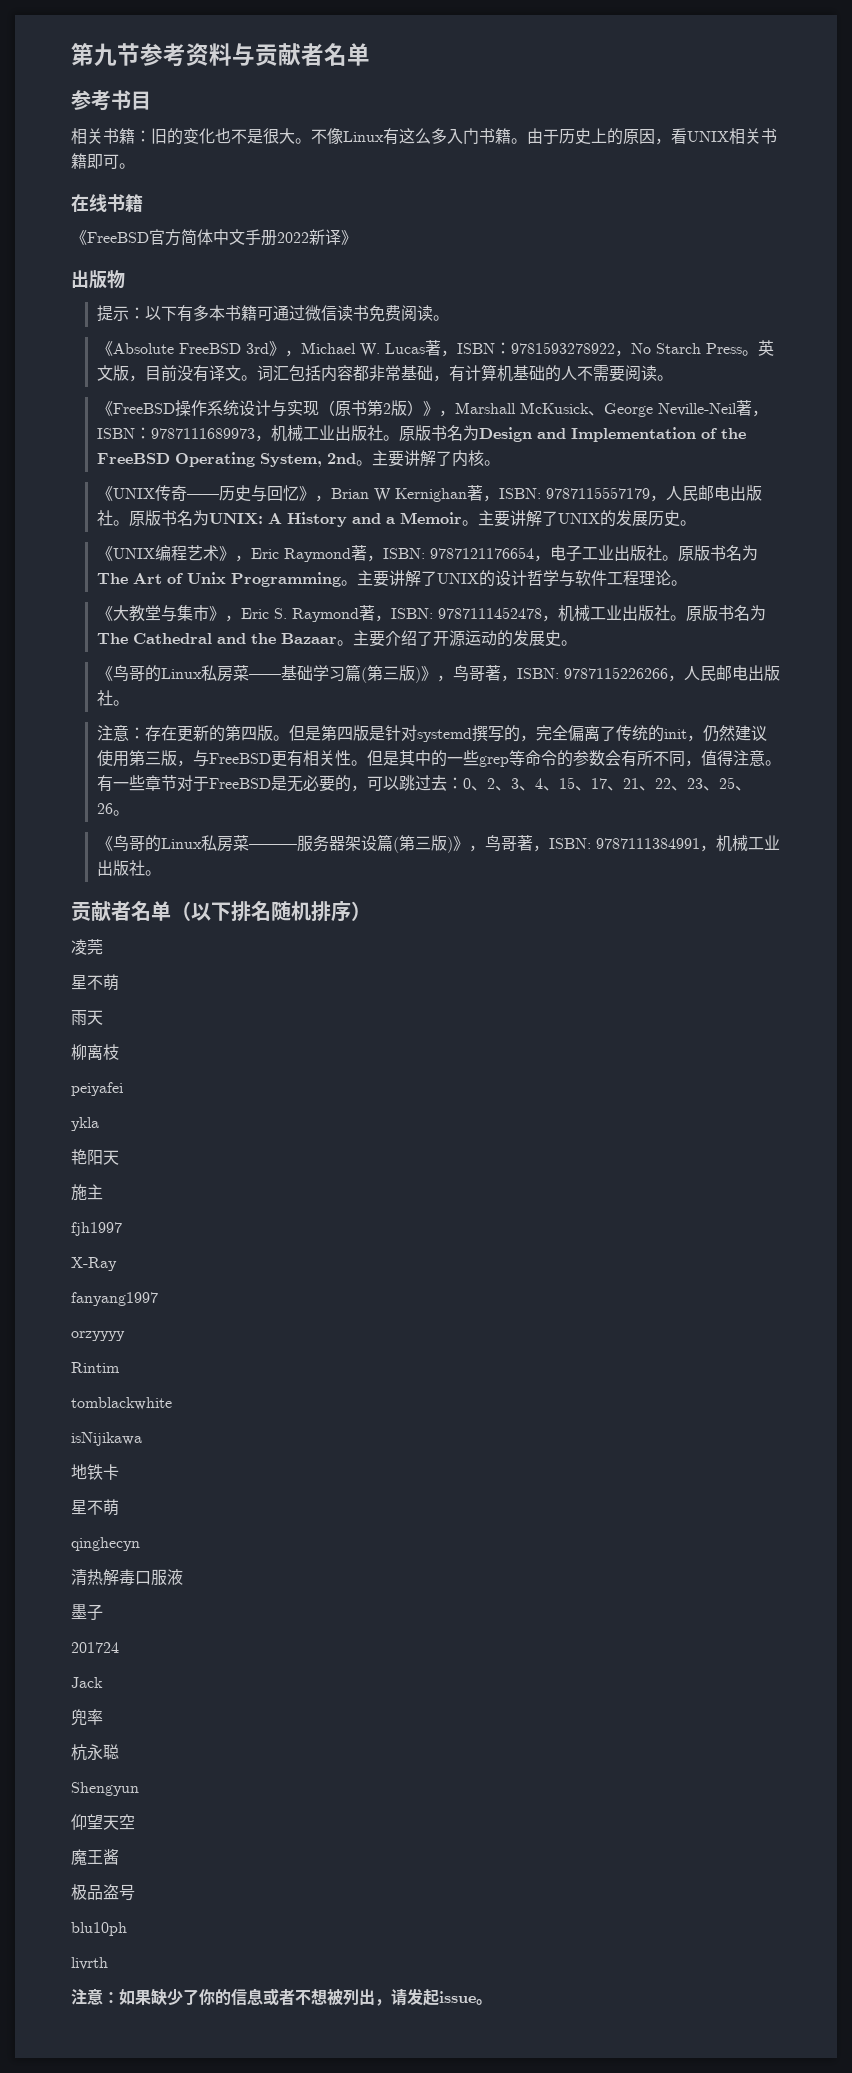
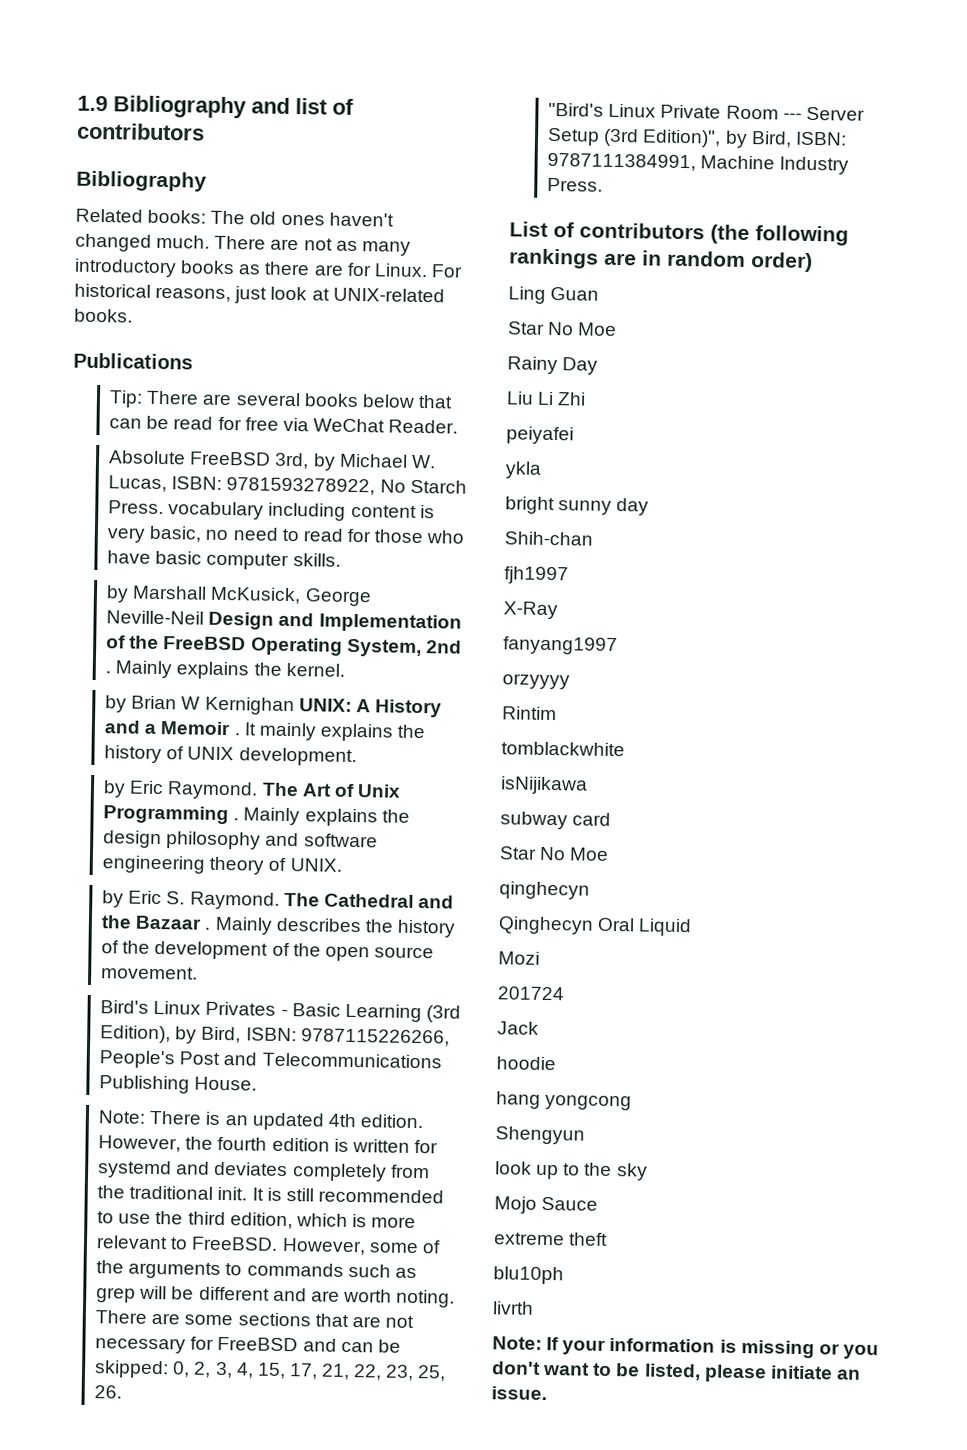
[71,43,370,67] [71,90,151,111] [71,128,777,145] [71,153,135,169] [71,194,143,212] [71,229,357,246] [71,270,125,289] [96,305,449,322] [96,340,774,357] [96,364,673,382] [96,400,768,417] [96,425,479,442] 第九节参考资料与贡献者名单 // 参考书目 // 相关书籍：旧的变化也不是很大。不像Linux有这么多入门书籍。由于历史上的原因，看UNIX相关书籍即可。 // 在线书籍 // 《FreeBSD官方简体中文手册2022新译》 // 出版物 // 提示：以下有多本书籍可通过微信读书免费阅读。 // 《Absolute FreeBSD 3rd》，Michael W. Lucas著，ISBN：9781593278922，No Starch Press。英文版，目前没有译文。词汇包括内容都非常基础，有计算机基础的人不需要阅读。 // 《FreeBSD操作系统设计与实现（原书第2版）》，Marshall McKusick、George Neville-Neil著，ISBN：9787111689973，机械工业出版社。原版书名为 -> [77,95,354,119] [76,122,205,141] [76,170,207,192] [75,208,394,227] [75,233,411,256] [74,258,463,278] [74,283,445,304] [74,308,133,323] [73,352,193,370] [109,390,453,409] [109,415,459,434] [108,450,436,471] [108,475,467,496] [108,500,435,521] [107,525,465,544] [107,550,341,571] [106,585,372,607] [106,610,205,625] 1.9 Bibliography and list of contributors // Bibliography // Related books: The old ones haven't changed much. There are not as many introductory books as there are for Linux. For historical reasons, just look at UNIX-related books. // Publications // Tip: There are several books below that can be read for free via WeChat Reader. // Absolute FreeBSD 3rd, by Michael W. Lucas, ISBN: 9781593278922, No Starch Press. vocabulary including content is very basic, no need to read for those who have basic computer skills. // by Marshall McKusick, George Neville-Neil
[355,450,500,467] [96,485,762,502] [96,510,209,526] 。主要讲解了内核。 // 《UNIX传奇——历史与回忆》，Brian W Kernighan著，ISBN: 9787115557179，人民邮电出版社。原版书名为 -> [105,660,345,680] [105,695,295,716] . Mainly explains the kernel. // by Brian W Kernighan
[461,510,696,527] [96,545,758,562] 。主要讲解了UNIX的发展历史。 // 《UNIX编程艺术》，Eric Raymond著，ISBN: 9787121176654，电子工业出版社。原版书名为 -> [233,722,426,742] [104,745,357,767] [103,780,259,800] . It mainly explains the history of UNIX development. // by Eric Raymond.
[340,570,687,587] [96,605,766,622] 。主要讲解了UNIX的设计哲学与软件工程理论。 // 《大教堂与集市》，Eric S. Raymond著，ISBN: 9787111452478，机械工业出版社。原版书名为 -> [233,807,410,827] [103,830,378,850] [102,855,342,875] [102,890,280,910] . Mainly explains the design philosophy and software engineering theory of UNIX. // by Eric S. Raymond.
[336,630,577,647] [96,664,780,683] [96,690,129,706] [96,725,767,742] [96,750,781,767] [96,775,751,792] [96,803,129,816] [96,834,780,853] [96,860,161,876] [71,901,371,922] [71,939,103,955] [71,974,119,991] [71,1010,103,1026] [71,1044,119,1060] [71,1082,123,1096] [71,1117,99,1131] [71,1149,119,1165] [71,1184,103,1201] 。主要介绍了开源运动的发展史。 // 《鸟哥的Linux私房菜——基础学习篇(第三版)》，鸟哥著，ISBN: 9787115226266，人民邮电出版社。 // 注意：存在更新的第四版。但是第四版是针对systemd撰写的，完全偏离了传统的init，仍然建议使用第三版，与FreeBSD更有相关性。但是其中的一些grep等命令的参数会有所不同，值得注意。有一些章节对于FreeBSD是无必要的，可以跳过去：0、2、3、4、15、17、21、22、23、25、26。 // 《鸟哥的Linux私房菜———服务器架设篇(第三版)》，鸟哥著，ISBN: 9787111384991，机械工业出版社。 // 贡献者名单（以下排名随机排序） // 凌莞 // 星不萌 // 雨天 // 柳离枝 // peiyafei // ykla // 艳阳天 // 施主 -> [204,916,455,938] [101,940,434,962] [101,966,199,980] [100,1000,461,1023] [100,1025,450,1047] [99,1050,442,1069] [99,1075,258,1094] [98,1110,424,1131] [98,1135,438,1154] [98,1160,430,1182] [97,1185,444,1204] [97,1211,417,1230] [96,1235,441,1256] [96,1260,417,1280] [96,1285,456,1308] [95,1310,414,1328] [95,1336,401,1354] [94,1360,447,1382] [94,1385,123,1399] [548,102,865,121] [547,127,847,148] [547,152,850,175] [547,177,604,192] [509,221,849,246] [509,248,813,272] [508,286,600,304] [508,321,618,337] [507,356,599,375] [506,391,587,406] [506,426,574,445] [505,461,542,479] [505,496,650,516] [504,531,593,546] . Mainly describes the history of the development of the open source movement. // Bird's Linux Privates - Basic Learning (3rd Edition), by Bird, ISBN: 9787115226266, People's Post and Telecommunications Publishing House. // Note: There is an updated 4th edition. However, the fourth edition is written for systemd and deviates completely from the traditional init. It is still recommended to use the third edition, which is more relevant to FreeBSD. However, some of the arguments to commands such as grep will be different and are worth noting. There are some sections that are not necessary for FreeBSD and can be skipped: 0, 2, 3, 4, 15, 17, 21, 22, 23, 25, 26. // "Bird's Linux Private Room --- Server Setup (3rd Edition)", by Bird, ISBN: 9787111384991, Machine Industry Press. // List of contributors (the following rankings are in random order) // Ling Guan // Star No Moe // Rainy Day // Liu Li Zhi // peiyafei // ykla // bright sunny day // Shih-chan
[71,1464,119,1480] [71,1499,119,1516] [71,1537,140,1551] [71,1569,183,1586] [71,1604,103,1621] [71,1642,119,1653] [71,1677,103,1688] [71,1709,103,1726] [71,1744,119,1761] [71,1782,139,1796] [71,1814,135,1830] [71,1849,119,1865] [71,1884,135,1901] [71,1922,127,1936] [71,1957,108,1970] [71,1988,492,2006] 地铁卡 // 星不萌 // qinghecyn // 清热解毒口服液 // 墨子 // 201724 // Jack // 兜率 // 杭永聪 // Shengyun // 仰望天空 // 魔王酱 // 极品盗号 // blu10ph // livrth // 注意：如果缺少了你的信息或者不想被列出，请发起issue。 -> [500,811,612,830] [499,846,610,861] [499,881,590,900] [498,916,693,937] [498,951,540,965] [497,986,564,1001] [497,1021,539,1035] [496,1056,556,1071] [496,1091,633,1111] [495,1126,585,1145] [495,1161,648,1181] [494,1196,599,1214] [494,1232,609,1246] [493,1266,564,1285] [492,1301,534,1315] [492,1336,879,1360] [492,1361,861,1383] [491,1386,547,1401] subway card // Star No Moe // qinghecyn // Qinghecyn Oral Liquid // Mozi // 201724 // Jack // hoodie // hang yongcong // Shengyun // look up to the sky // Mojo Sauce // extreme theft // blu10ph // livrth // Note: If your information is missing or you don't want to be listed, please initiate an issue.

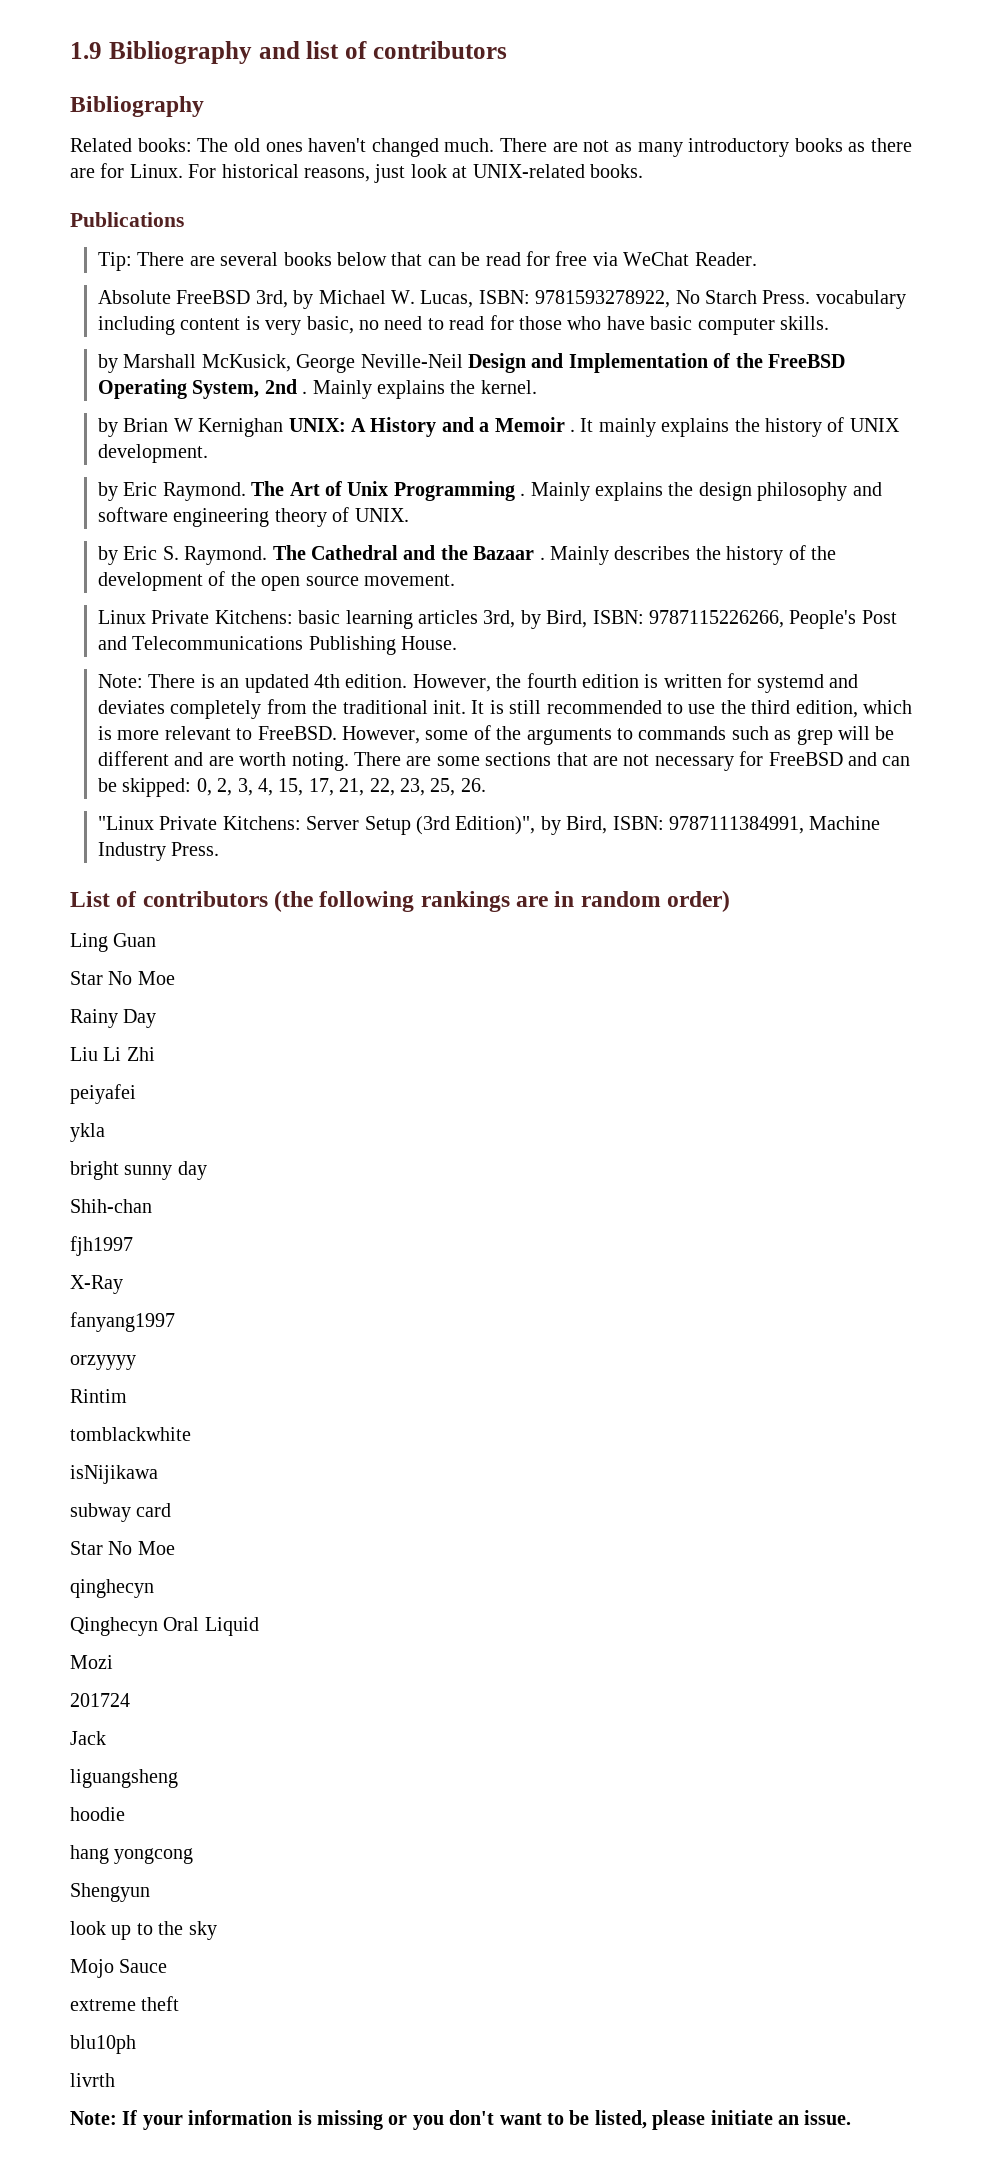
[100,1000,461,1023] [100,1025,172,1044] Bird's Linux Privates - Basic Learning (3rd Edition), -> [97,610,516,629] Linux Private Kitchens: basic learning articles 3rd,
[548,102,802,120] "Bird's Linux Private Room --- -> [97,816,301,830] "Linux Private Kitchens:
(539, 1028) none -> [70,1769,178,1788] // liguangsheng

